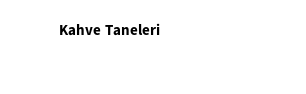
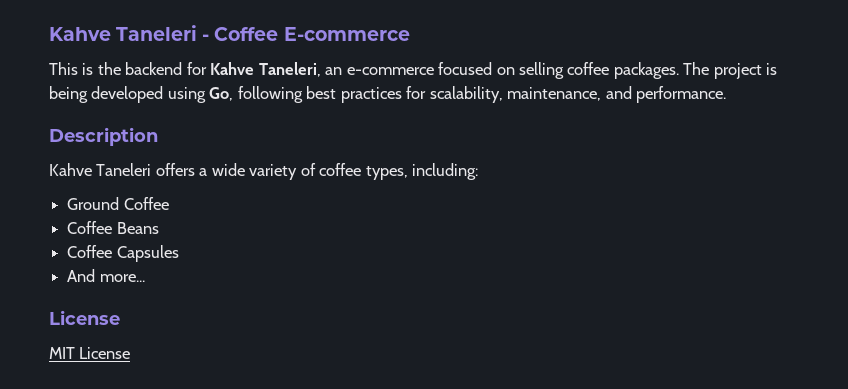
[59,23,161,36] Kahve Taneleri -> [49,25,410,41] [49,62,778,79] [49,86,727,103] [49,127,158,146] [49,163,479,180] [67,197,169,210] [67,221,159,234] [67,245,179,262] [67,269,145,282] [49,310,120,325] [49,347,131,359] Kahve Taneleri - Coffee E-commerce // This is the backend for Kahve Taneleri, an e-commerce focused on selling coffee packages. The project is being developed using Go, following best practices for scalability, maintenance, and performance. // Description // Kahve Taneleri offers a wide variety of coffee types, including: // Ground Coffee // Coffee Beans // Coffee Capsules // And more... // License // MIT License

